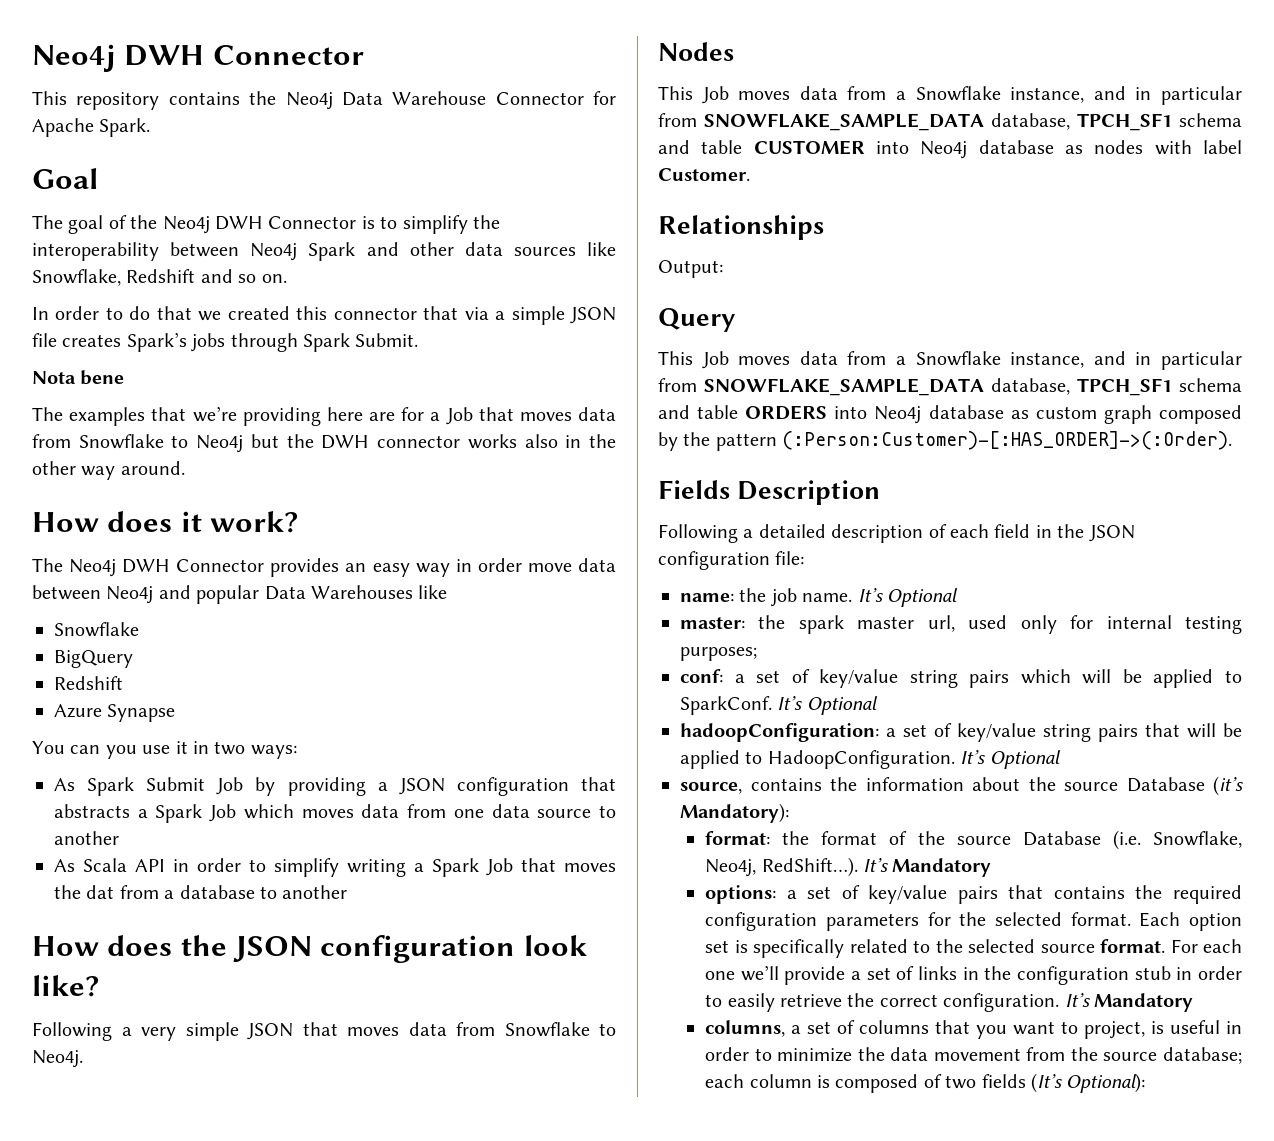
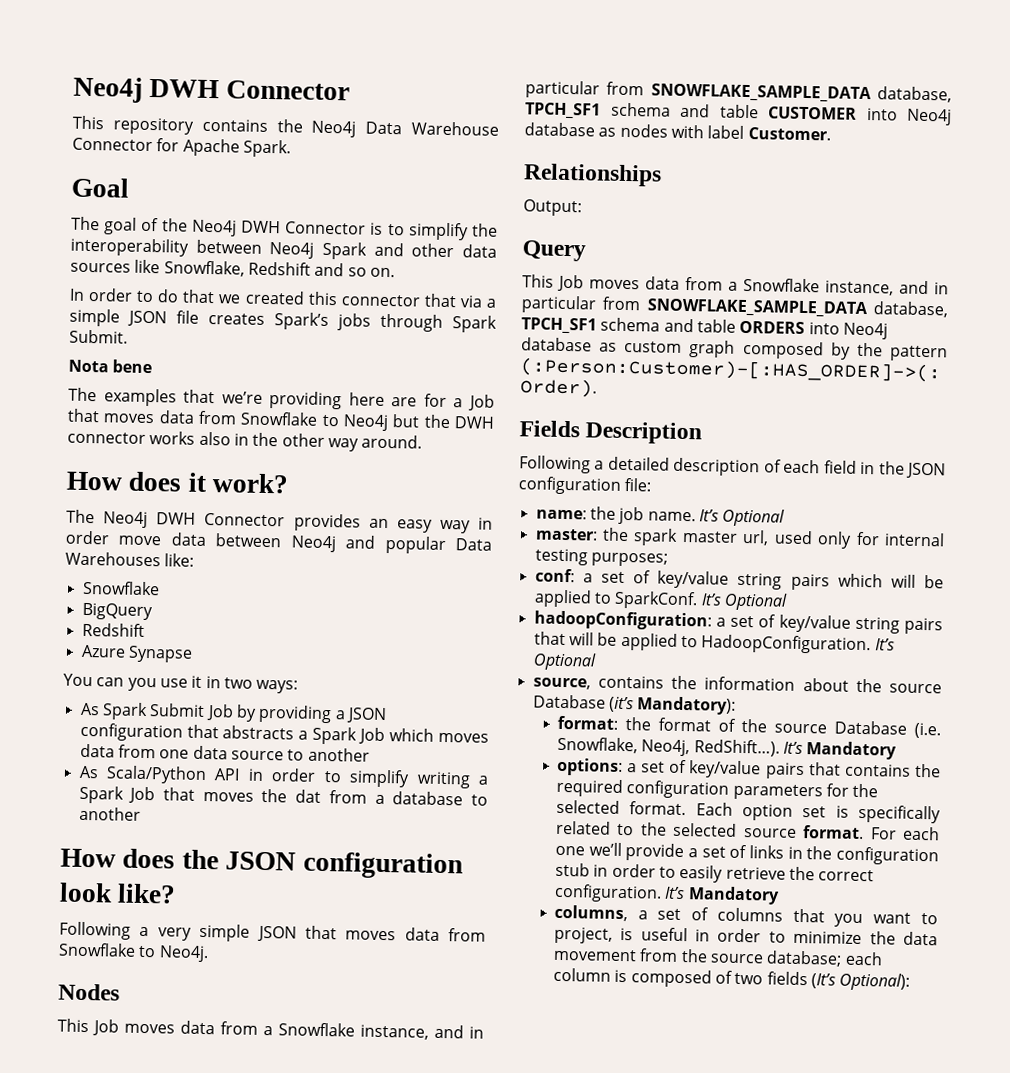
[418,585,448,599] like -> [164,553,195,567] like:
[83,858,127,872] Scala -> [106,765,208,785] Scala/Python

